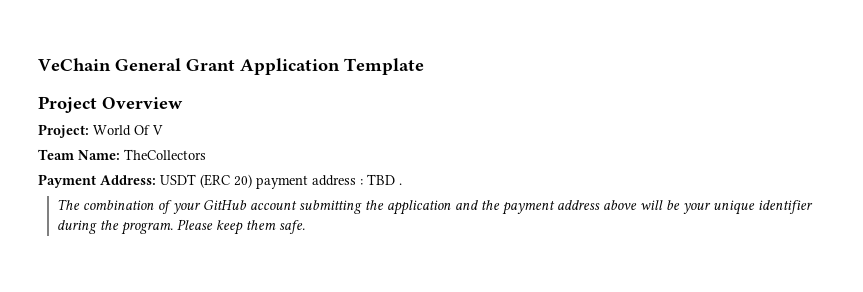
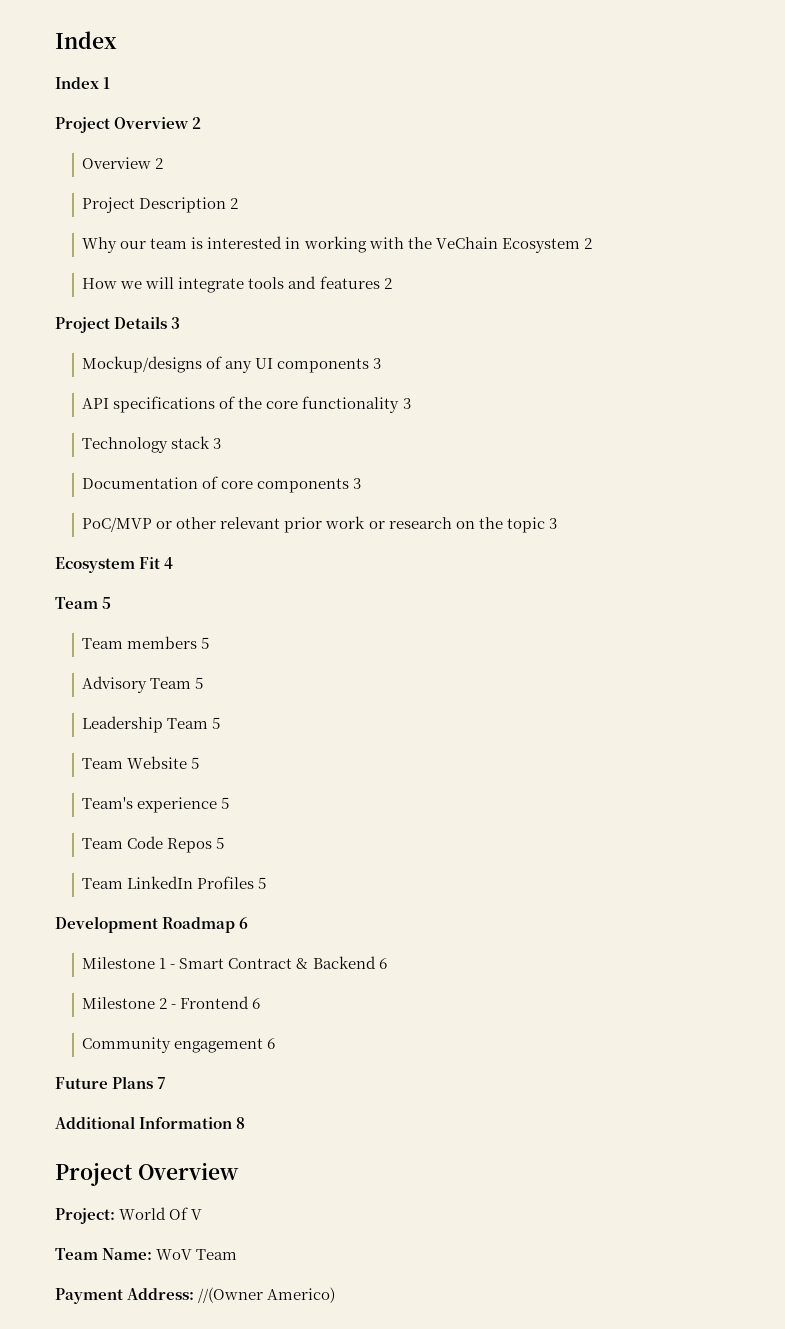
[38,58,424,75] VeChain General Grant Application Template -> [55,31,117,49] [55,77,111,89] [55,117,202,133] [82,157,164,169] [82,197,239,213] [82,236,592,253] [82,276,392,293] [55,316,181,333] [82,356,382,373] [82,396,411,413] [82,436,222,453] [82,476,362,493] [82,516,557,533] [55,557,174,573] [55,597,112,609] [82,636,210,649] [82,676,204,693] [82,716,221,733] [82,756,200,769] [82,797,230,813] [82,836,225,853] [82,876,267,889] [55,916,249,933] [82,956,387,969] [82,996,261,1009] [82,1037,276,1053] [55,1076,167,1089] [55,1116,246,1129] Index // Index 1 // Project Overview 2 // Overview 2 // Project Description 2 // Why our team is interested in working with the VeChain Ecosystem 2 // How we will integrate tools and features 2 // Project Details 3 // Mockup/designs of any UI components 3 // API specifications of the core functionality 3 // Technology stack 3 // Documentation of core components 3 // PoC/MVP or other relevant prior work or research on the topic 3 // Ecosystem Fit 4 // Team 5 // Team members 5 // Advisory Team 5 // Leadership Team 5 // Team Website 5 // Team's experience 5 // Team Code Repos 5 // Team LinkedIn Profiles 5 // Development Roadmap 6 // Milestone 1 - Smart Contract & Backend 6 // Milestone 2 - Frontend 6 // Community engagement 6 // Future Plans 7 // Additional Information 8
[124,149,206,160] TheCollectors -> [156,1249,238,1260] WoV Team
[160,174,402,189] [56,199,813,215] [56,219,305,235] USDT (ERC 20) payment address : TBD . // The combination of your GitHub account submitting the application and the payment address above will be your unique identifier during the program. Please keep them safe. -> [198,1287,336,1303] //(Owner Americo)

